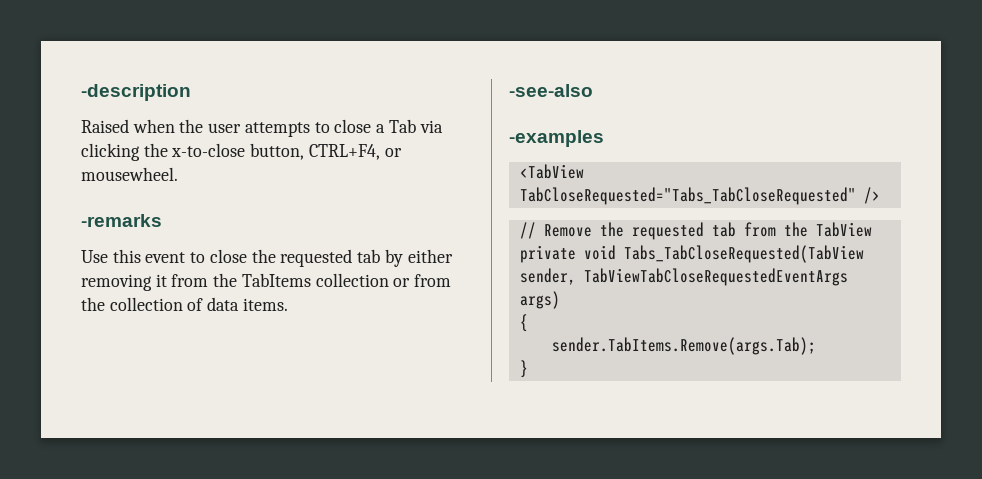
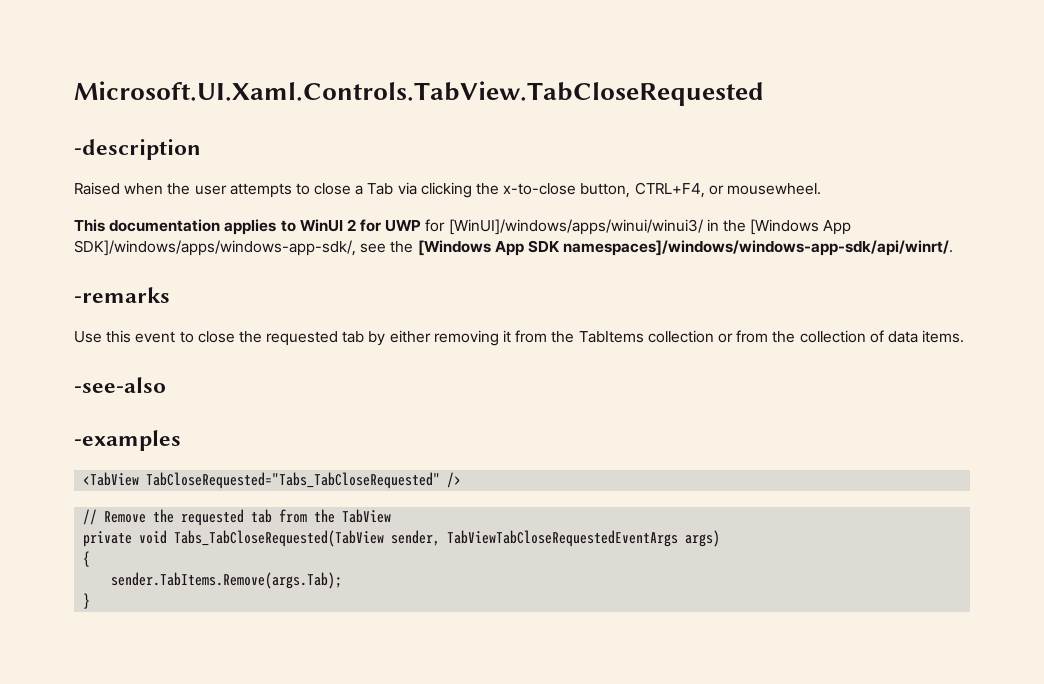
(81, 92) none -> [74,81,764,106] Microsoft.UI.Xaml.Controls.TabView.TabCloseRequested //
(178, 174) none -> [74,219,852,235] [74,240,954,256] // This documentation applies to WinUI 2 for UWP for [WinUI]/windows/apps/winui/winui3/ in the [Windows App SDK]/windows/apps/windows-app-sdk/, see the [Windows App SDK namespaces]/windows/windows-app-sdk/api/winrt/.

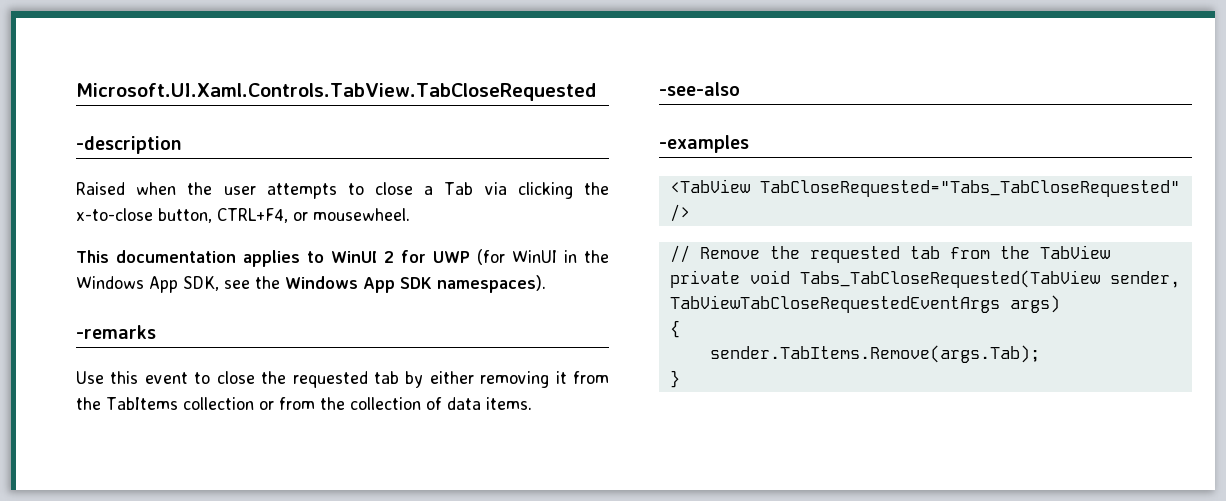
[425,219,852,235] [74,240,356,256] for [WinUI]/windows/apps/winui/winui3/ in the [Windows App SDK]/windows/apps/windows-app-sdk/, -> [477,249,609,265] [76,276,219,293] (for WinUI in the Windows App SDK,
[417,240,491,256] [Windows -> [285,276,358,289] Windows
[563,240,954,256] namespaces]/windows/windows-app-sdk/api/winrt/. -> [437,275,546,293] namespaces).

